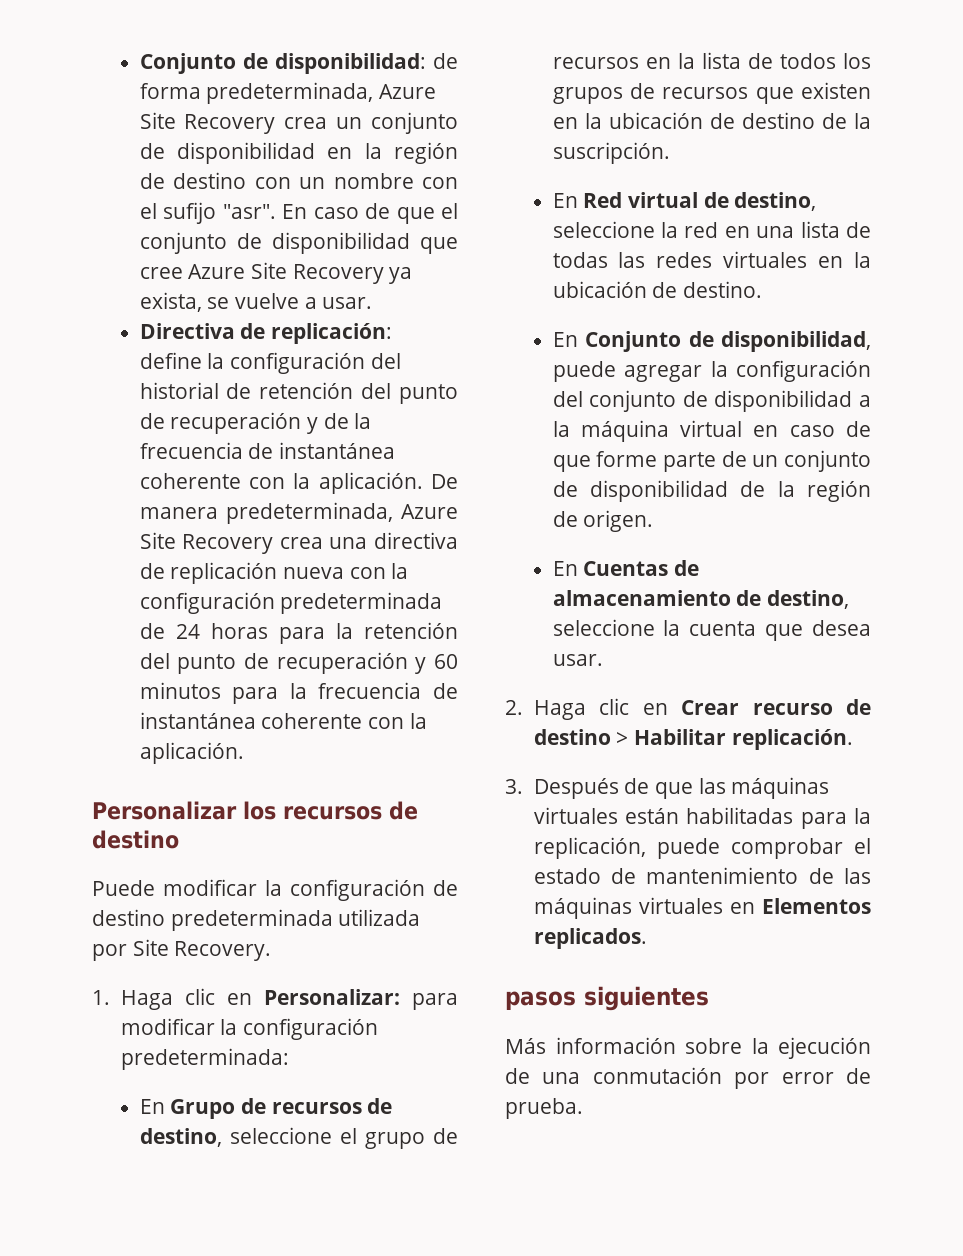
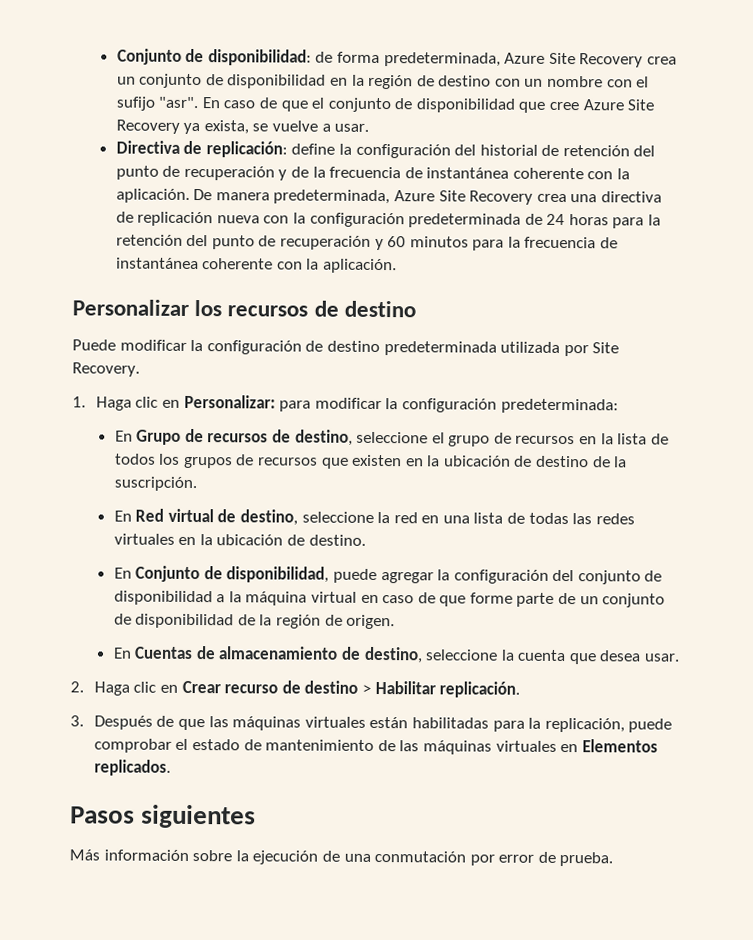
[505,991,576,1010] pasos -> [70,806,135,824] Pasos

